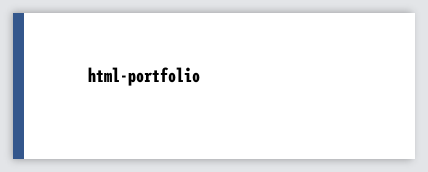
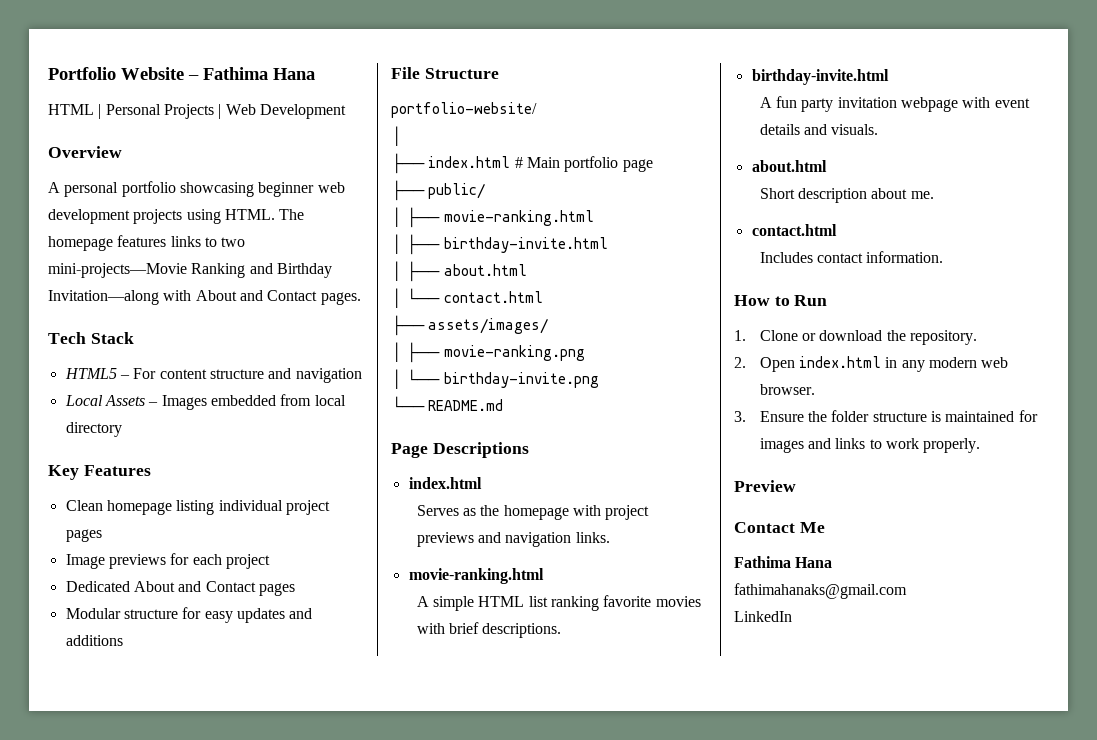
[88,67,200,86] html-portfolio -> [48,67,315,80] [48,104,346,119] [48,146,122,158] [48,181,345,197] [48,209,305,224] [48,235,246,251] [48,263,332,278] [48,290,361,305] [48,332,134,344] [64,368,362,383] [64,394,346,410] [65,422,122,437] [48,465,151,480] [65,500,330,515] [65,529,102,542] [65,553,270,569] [65,581,295,596] [65,607,313,623] [65,635,123,646] [391,67,499,79] [391,102,537,118] [391,126,402,146] [391,153,653,174] [391,180,486,201] [391,207,594,228] [391,234,608,255] [391,261,527,282] [391,288,543,308] [391,315,549,336] [391,342,585,363] [391,369,599,389] [391,396,504,411] [391,442,529,458] [408,477,482,489] [416,505,650,520] [416,532,610,547] [408,568,544,584] [416,595,701,611] [416,622,562,638] [751,69,889,85] [759,96,1030,112] [759,124,879,135] [751,160,827,172] [759,188,934,203] [751,224,837,236] [759,251,944,263] [734,295,828,306] [734,330,978,345] [734,356,1009,372] [759,384,815,395] [734,410,1038,422] [759,438,981,453] [734,480,796,492] [734,522,825,533] [734,556,833,568] [734,583,907,599] [734,611,792,622] Portfolio Website – Fathima Hana // HTML | Personal Projects | Web Development // Overview // A personal portfolio showcasing beginner web development projects using HTML. The homepage features links to two mini-projects—Movie Ranking and Birthday Invitation—along with About and Contact pages. // Tech Stack // HTML5 – For content structure and navigation // Local Assets – Images embedded from local directory // Key Features // Clean homepage listing individual project pages // Image previews for each project // Dedicated About and Contact pages // Modular structure for easy updates and additions // File Structure // portfolio-website/ // │ // ├── index.html # Main portfolio page // ├── public/ // │ ├── movie-ranking.html // │ ├── birthday-invite.html // │ ├── about.html // │ └── contact.html // ├── assets/images/ // │ ├── movie-ranking.png // │ └── birthday-invite.png // └── README.md // Page Descriptions // index.html // Serves as the homepage with project previews and navigation links. // movie-ranking.html // A simple HTML list ranking favorite movies with brief descriptions. // birthday-invite.html // A fun party invitation webpage with event details and visuals. // about.html // Short description about me. // contact.html // Includes contact information. // How to Run // 1. Clone or download the repository. // 2. Open index.html in any modern web browser. // 3. Ensure the folder structure is maintained for images and links to work properly. // Preview // Contact Me // Fathima Hana // fathimahanaks@gmail.com // LinkedIn

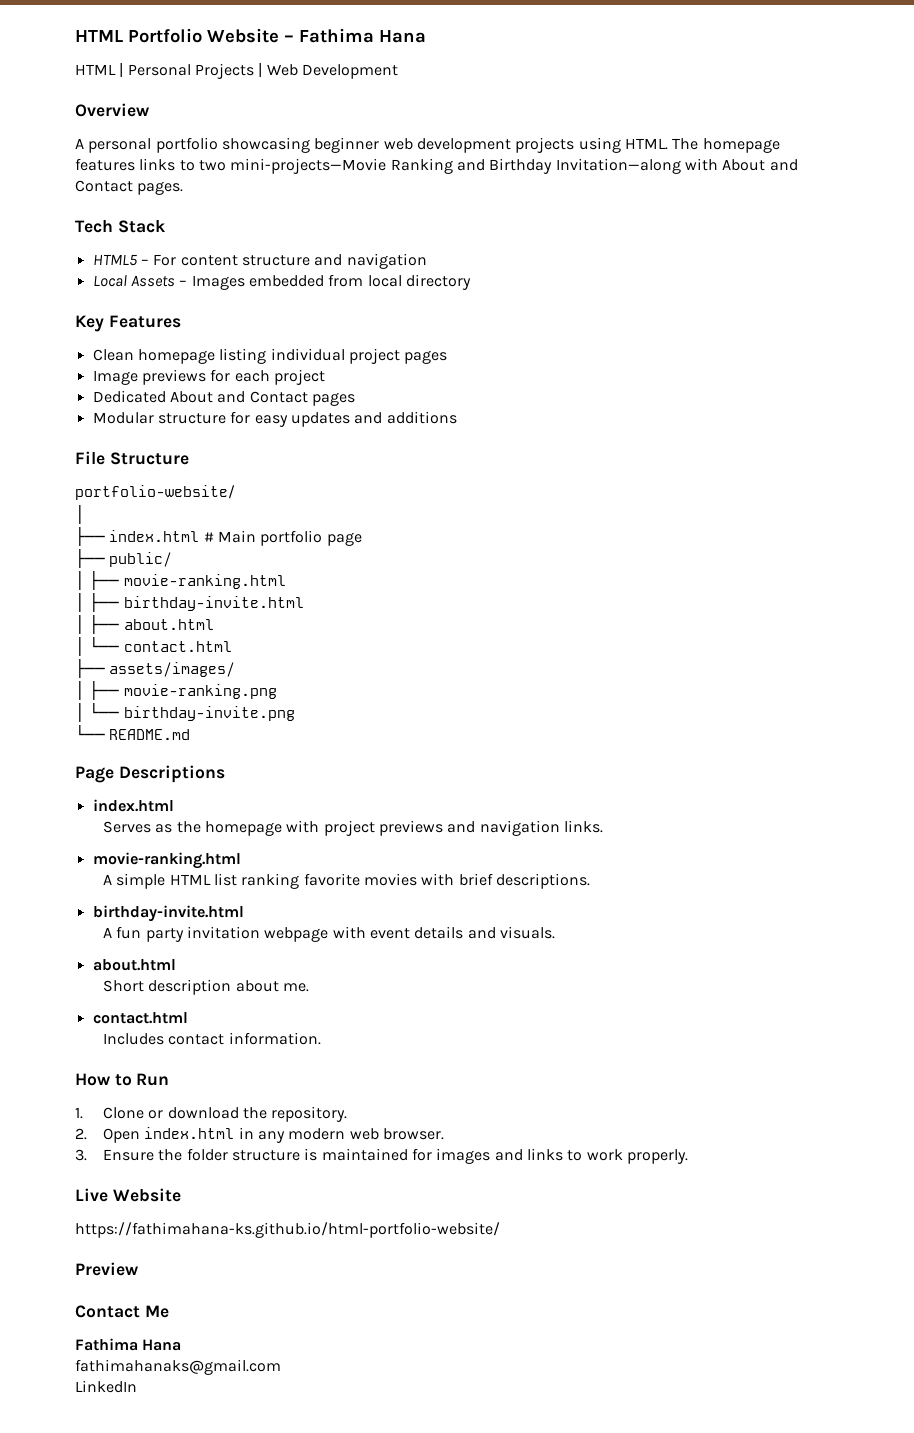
(48, 73) none -> [75,30,123,42] HTML
(981, 445) none -> [75,1188,181,1202] [75,1222,500,1238] // Live Website // https://fathimahana-ks.github.io/html-portfolio-website/

